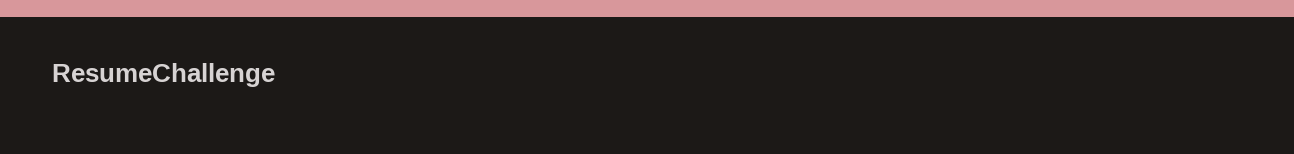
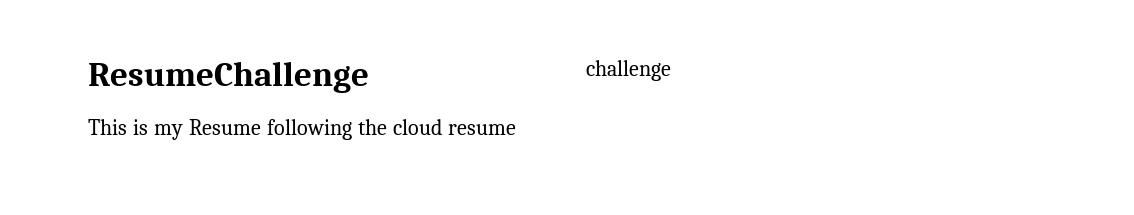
(275, 75) none -> [88,119,516,140] [586,60,671,81] // This is my Resume following the cloud resume challenge

